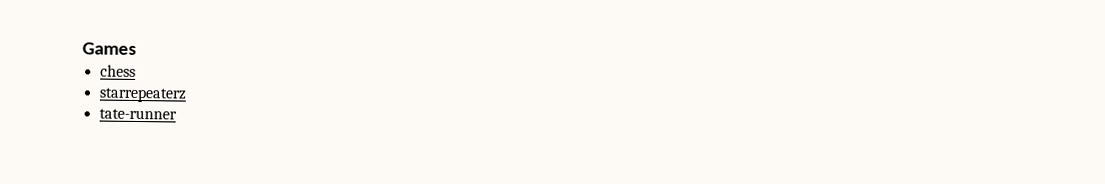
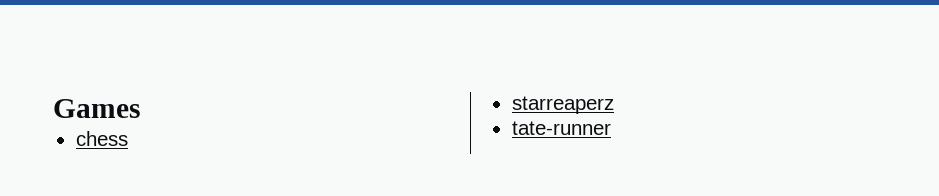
[98,87,187,103] starrepeaterz -> [511,96,614,114] starreaperz

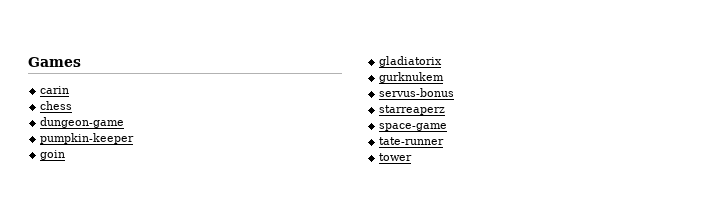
(140, 108) none -> [40,86,70,94] // carin
(128, 138) none -> [40,117,125,128] [40,133,135,144] [40,150,66,160] [379,56,443,67] [379,72,445,83] [379,88,455,97] // dungeon-game // pumpkin-keeper // goin // gladiatorix // gurknukem // servus-bonus
(614, 105) none -> [379,123,448,131] // space-game
(611, 128) none -> [379,153,413,161] // tower

